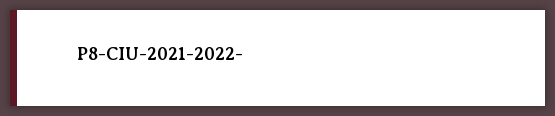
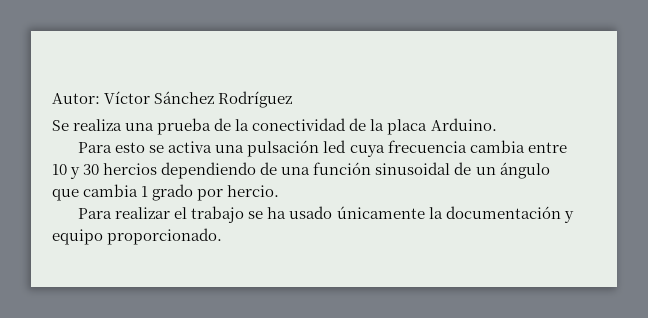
[77,47,243,60] P8-CIU-2021-2022- -> [52,91,293,108] [52,118,497,135] [78,140,567,157] [52,162,550,179] [52,184,280,201] [78,206,574,223] [52,228,223,245] Autor: Víctor Sánchez Rodríguez // Se realiza una prueba de la conectividad de la placa Arduino. // Para esto se activa una pulsación led cuya frecuencia cambia entre 10 y 30 hercios dependiendo de una función sinusoidal de un ángulo que cambia 1 grado por hercio. // Para realizar el trabajo se ha usado únicamente la documentación y equipo proporcionado.

